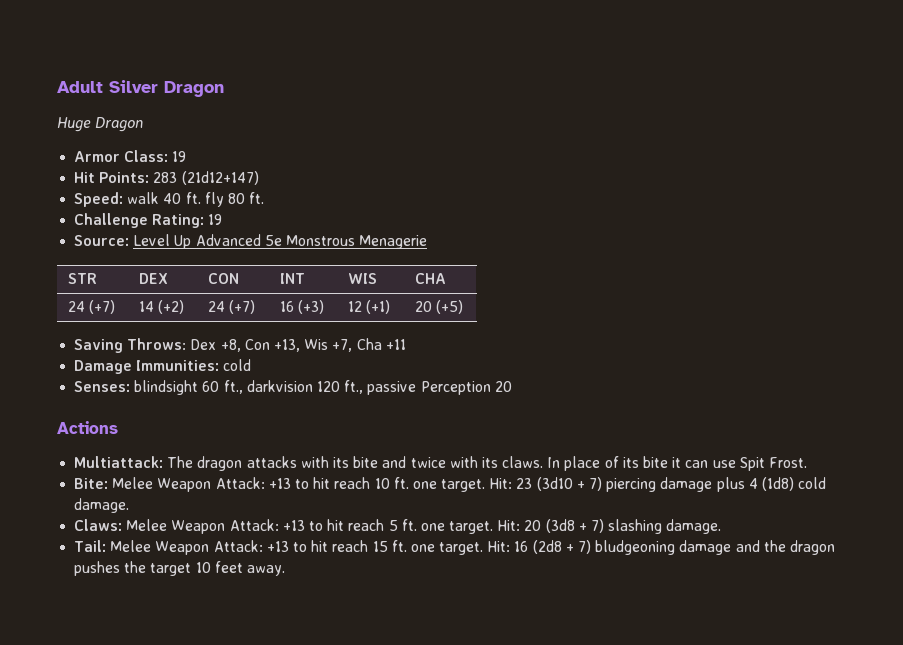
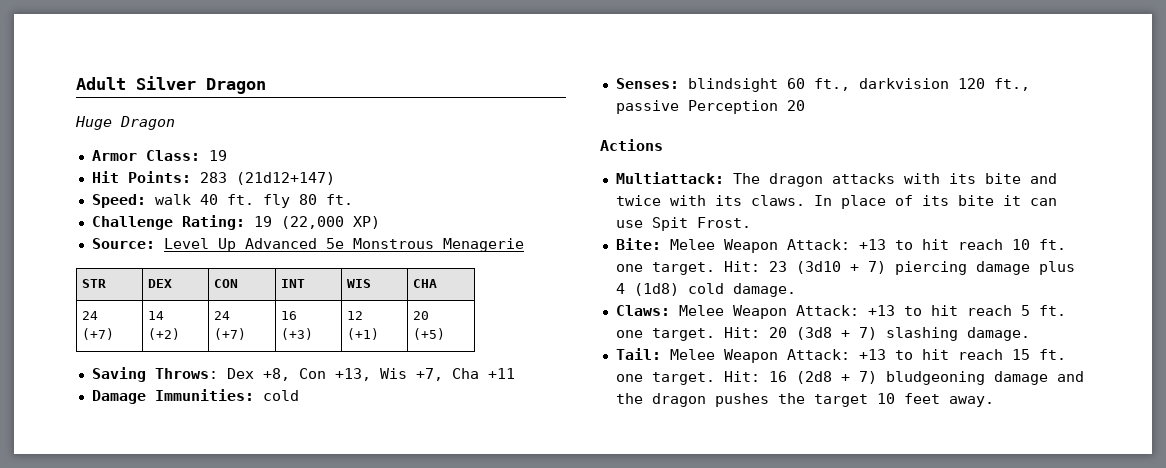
(223, 219) none -> [280,216,380,229] (22,000 XP)

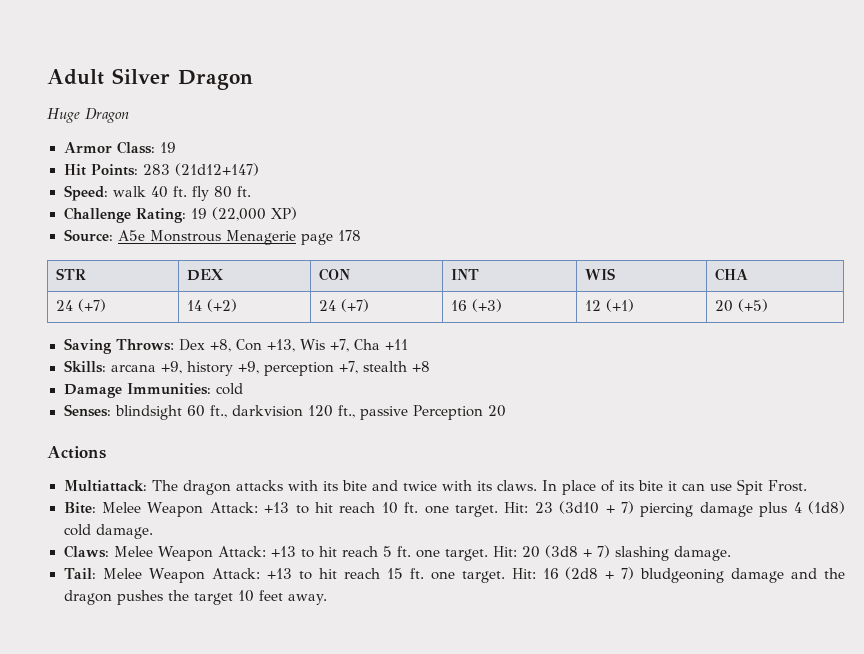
[163,238,344,252] Level Up Advanced 5e -> [117,230,145,241] A5e
(524, 245) none -> [300,230,361,245] page 178
(515, 373) none -> [63,360,430,376] // Skills: arcana +9, history +9, perception +7, stealth +8

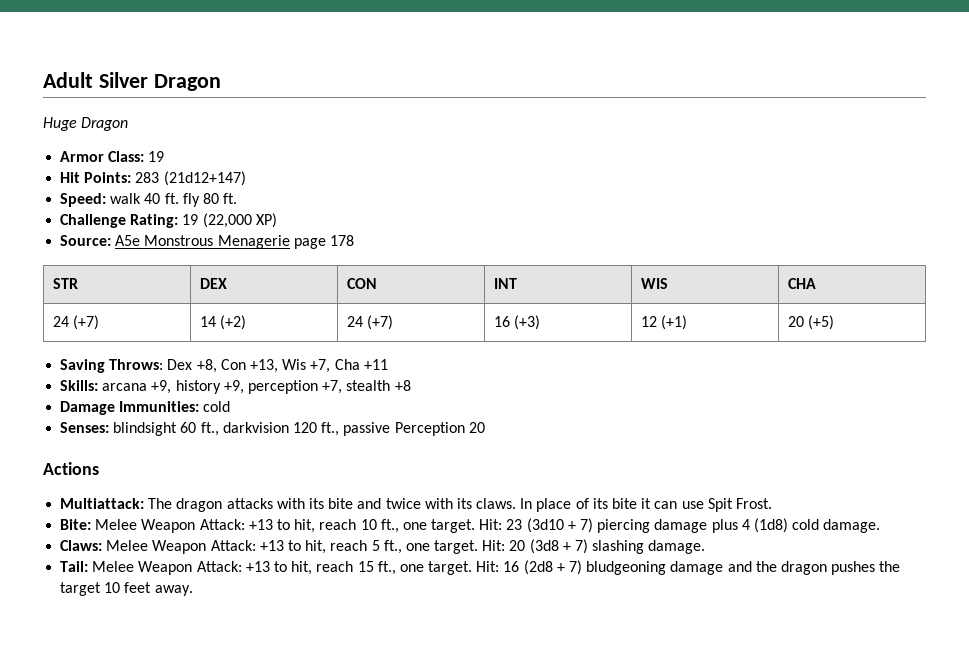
[314,502,333,513] hit -> [294,519,316,533] hit,
[404,502,419,513] ft. -> [380,519,399,533] ft.,
[319,546,338,557] hit -> [305,540,327,554] hit,
[397,546,412,557] ft. -> [383,540,402,554] ft.,
[319,568,338,579] hit -> [291,561,313,575] hit,
[409,568,424,579] ft. -> [377,561,396,575] ft.,

